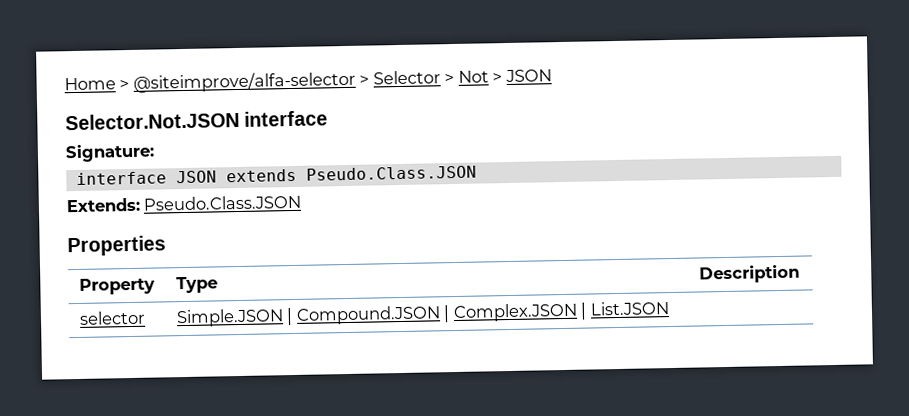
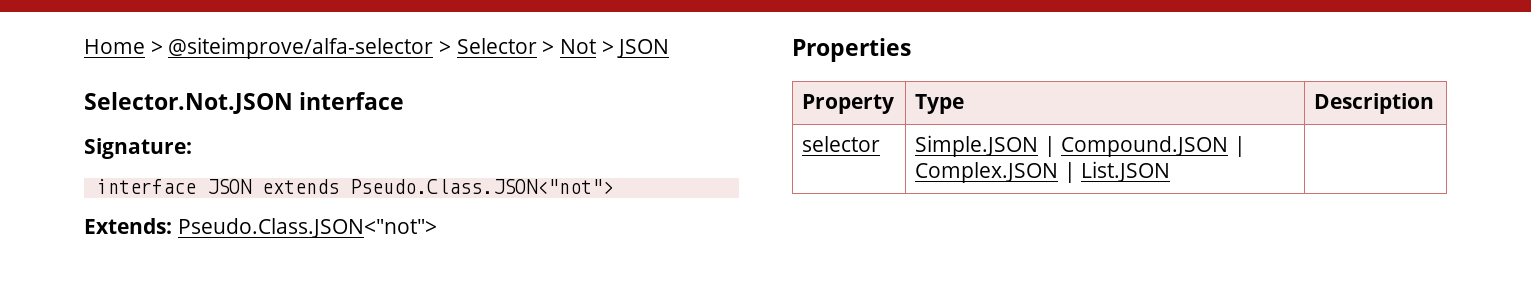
[305,165,477,181] Pseudo.Class.JSON -> [349,179,614,194] Pseudo.Class.JSON<"not">
[143,194,302,211] Pseudo.Class.JSON -> [177,218,437,238] Pseudo.Class.JSON<"not">

